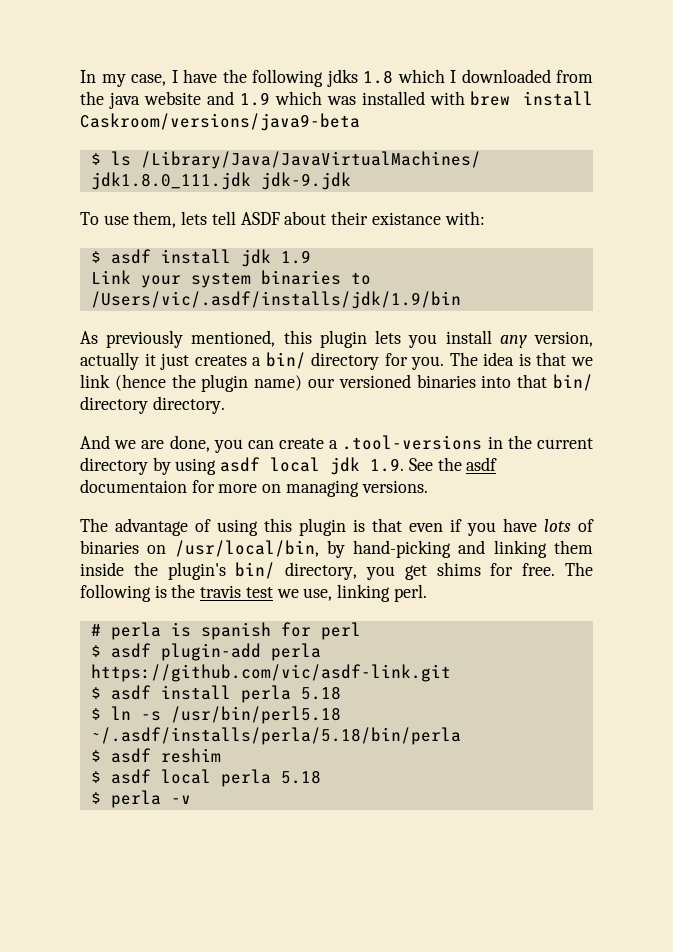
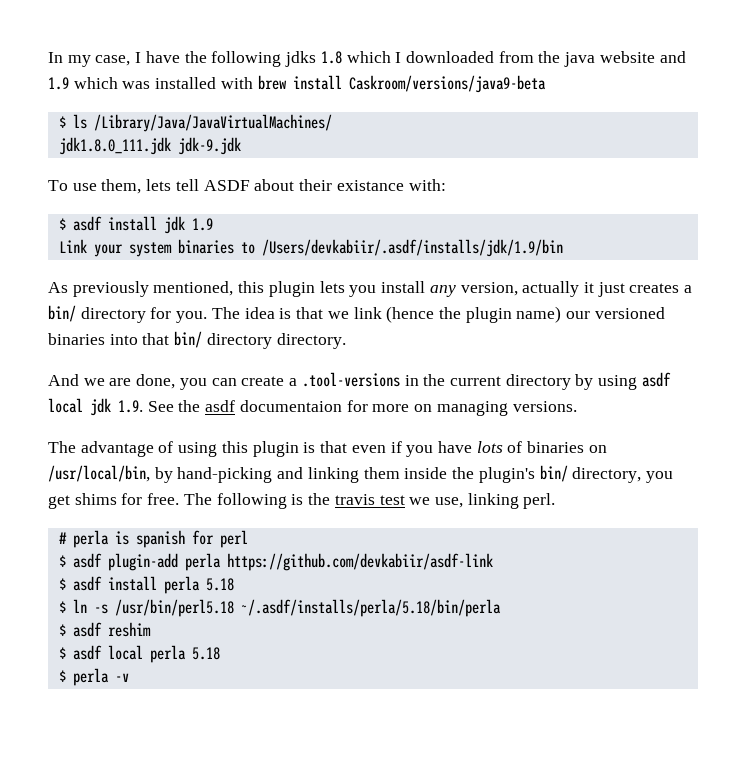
[90,291,461,309] /Users/vic/.asdf/installs/jdk/1.9/bin -> [261,239,563,257] /Users/devkabiir/.asdf/installs/jdk/1.9/bin
[90,664,451,682] https://github.com/vic/asdf-link.git -> [226,553,493,571] https://github.com/devkabiir/asdf-link

